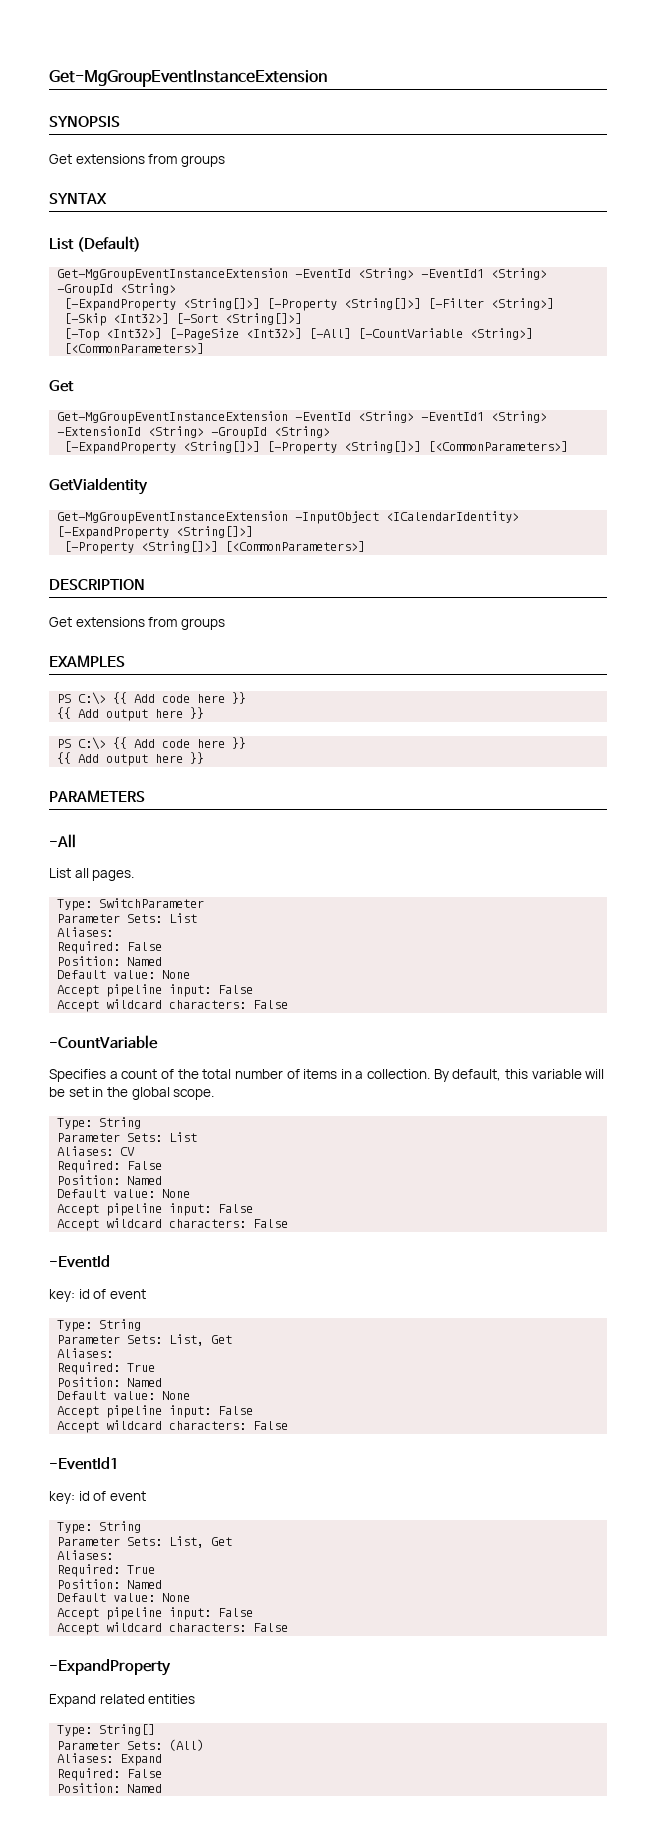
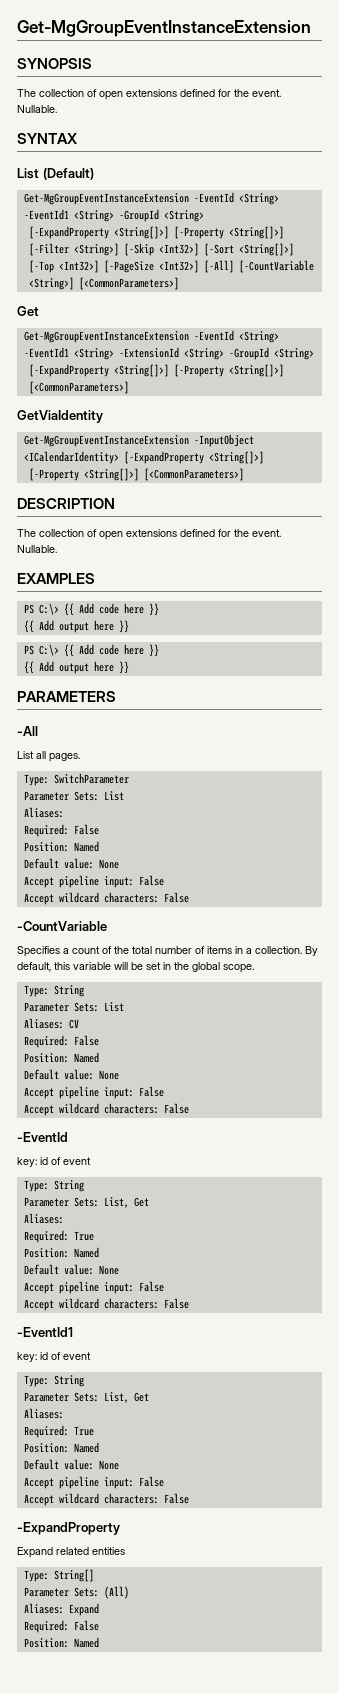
[49,154,225,167] Get extensions from groups -> [17,89,281,100] [17,105,57,113] The collection of open extensions defined for the event. Nullable.
[49,617,225,630] Get extensions from groups -> [17,529,281,540] [17,545,57,553] The collection of open extensions defined for the event. Nullable.

